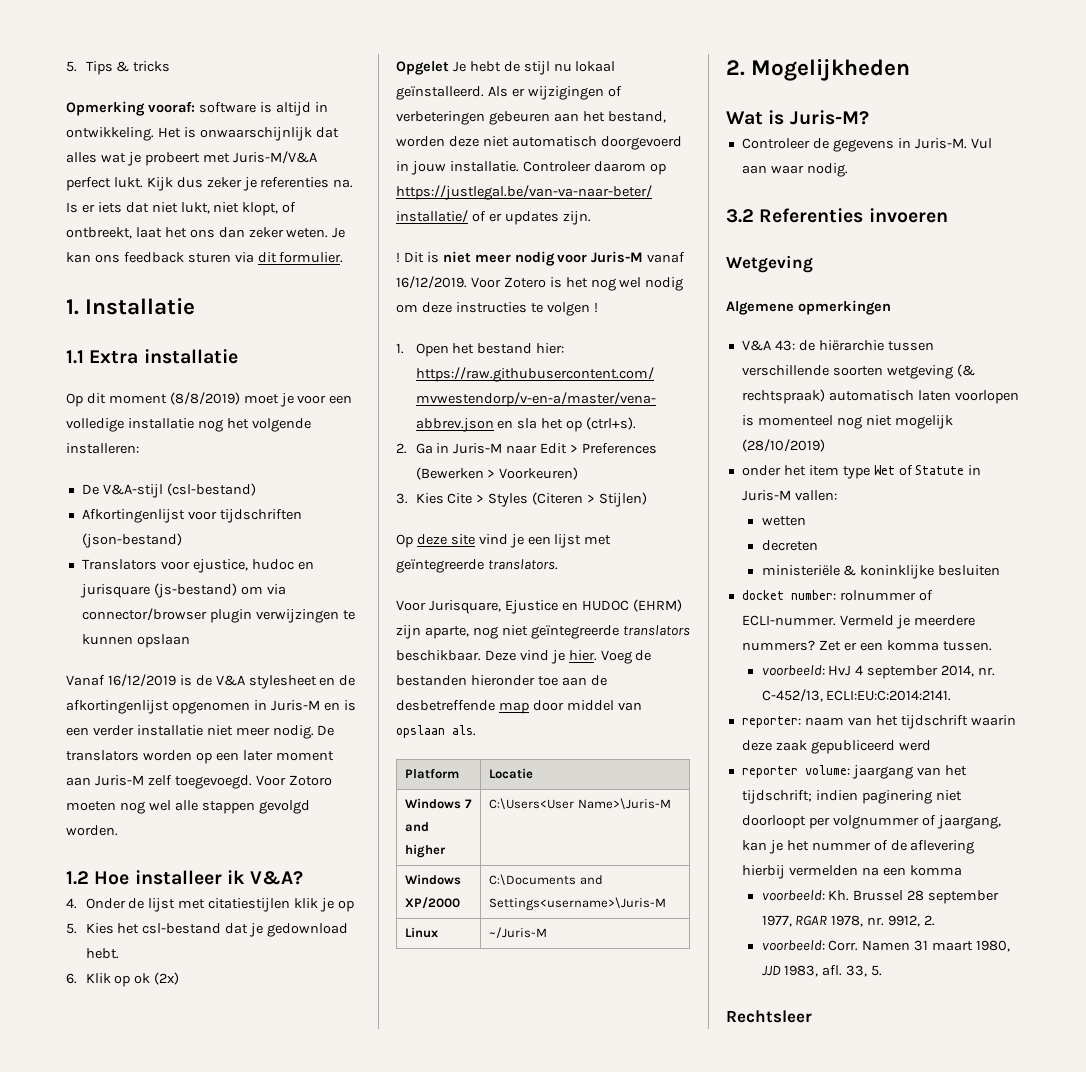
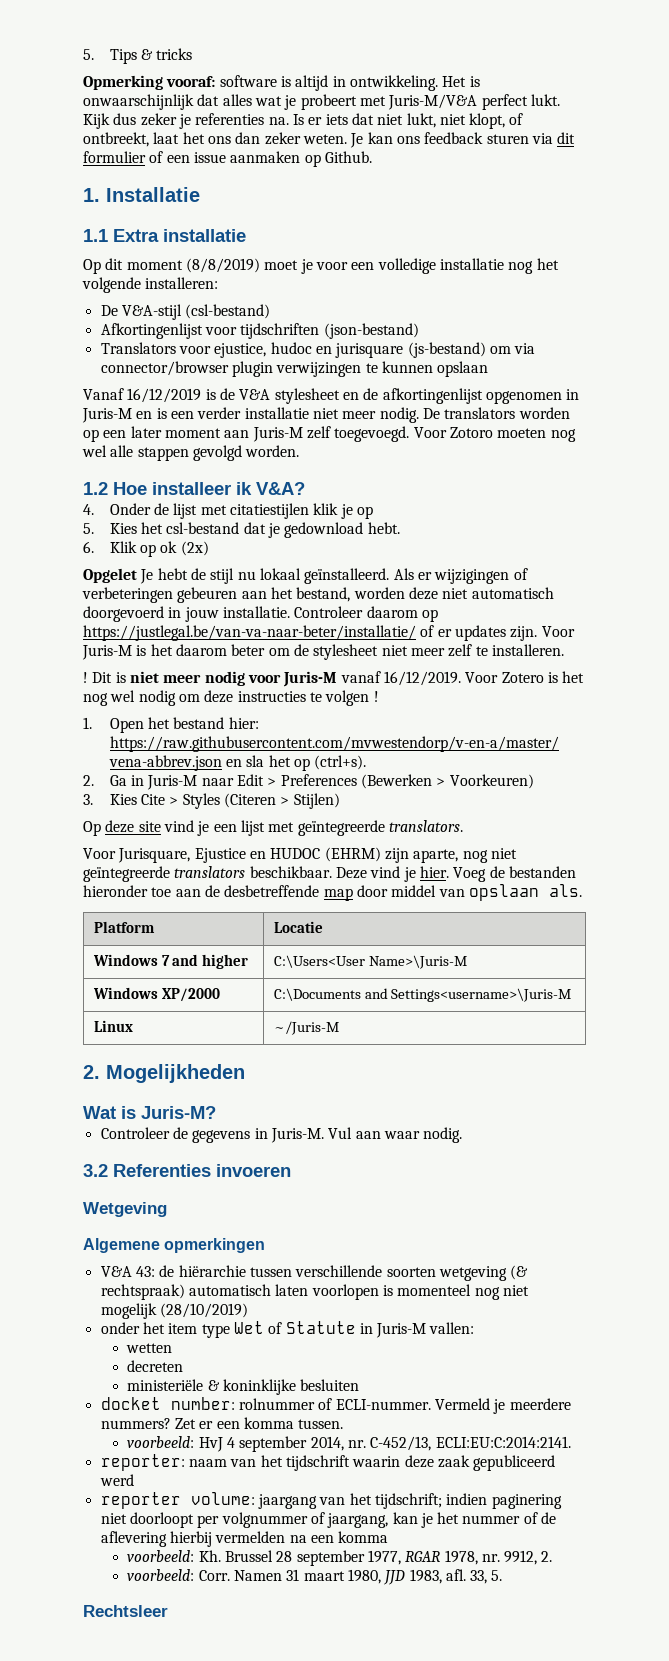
[279,252,344,263] formulier. -> [83,151,372,167] formulier of een issue aanmaken op Github.
(591, 218) none -> [541,626,575,637] [82,644,564,660] Voor Juris-M is het daarom beter om de stylesheet niet meer zelf te installeren.

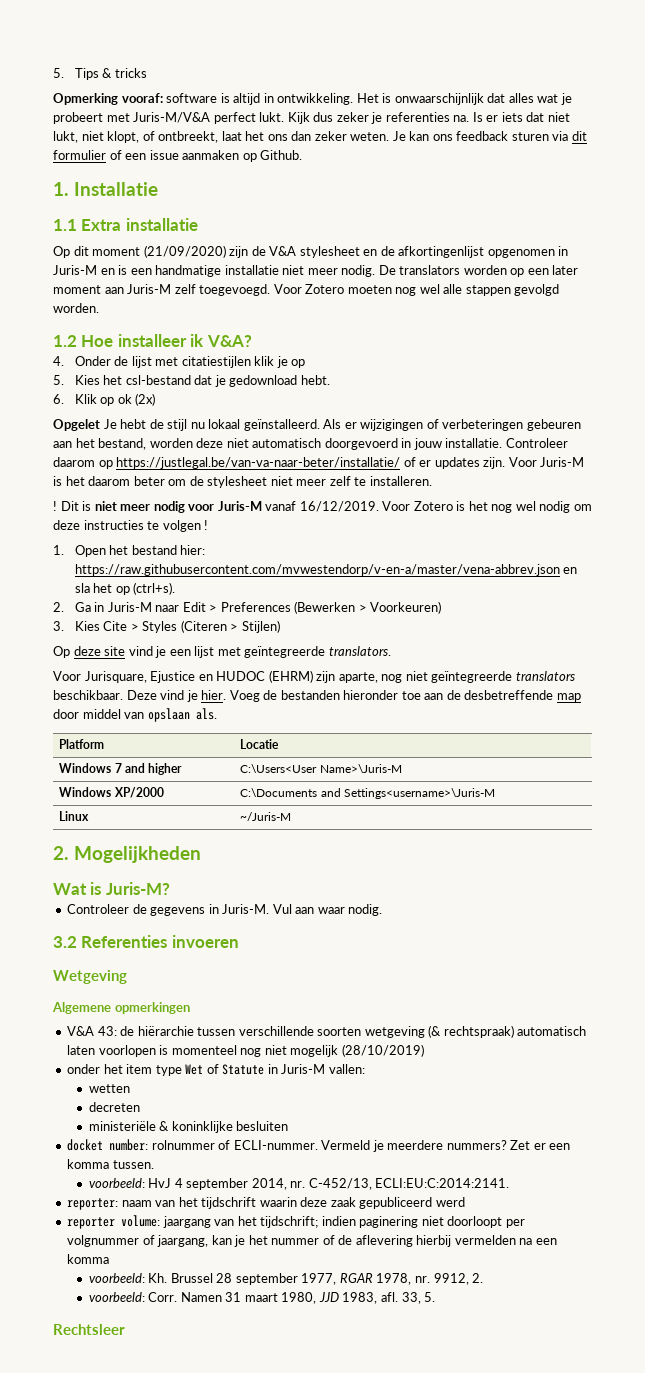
[185,258,559,274] [82,277,219,293] [100,304,271,320] [100,323,419,339] [100,342,536,358] [100,361,489,377] [83,388,216,403] (8/8/2019) moet je voor een volledige installatie nog het volgende installeren: // De V&A-stijl (csl-bestand) // Afkortingenlijst voor tijdschriften (json-bestand) // Translators voor ejustice, hudoc en jurisquare (js-bestand) om via connector/browser plugin verwijzingen te kunnen opslaan // Vanaf 16/12/2019 is -> [143,245,249,258] (21/09/2020) zijn
[197,407,242,419] verder -> [155,265,222,277] handmatige
[449,427,493,438] Zotoro -> [305,284,345,294] Zotero

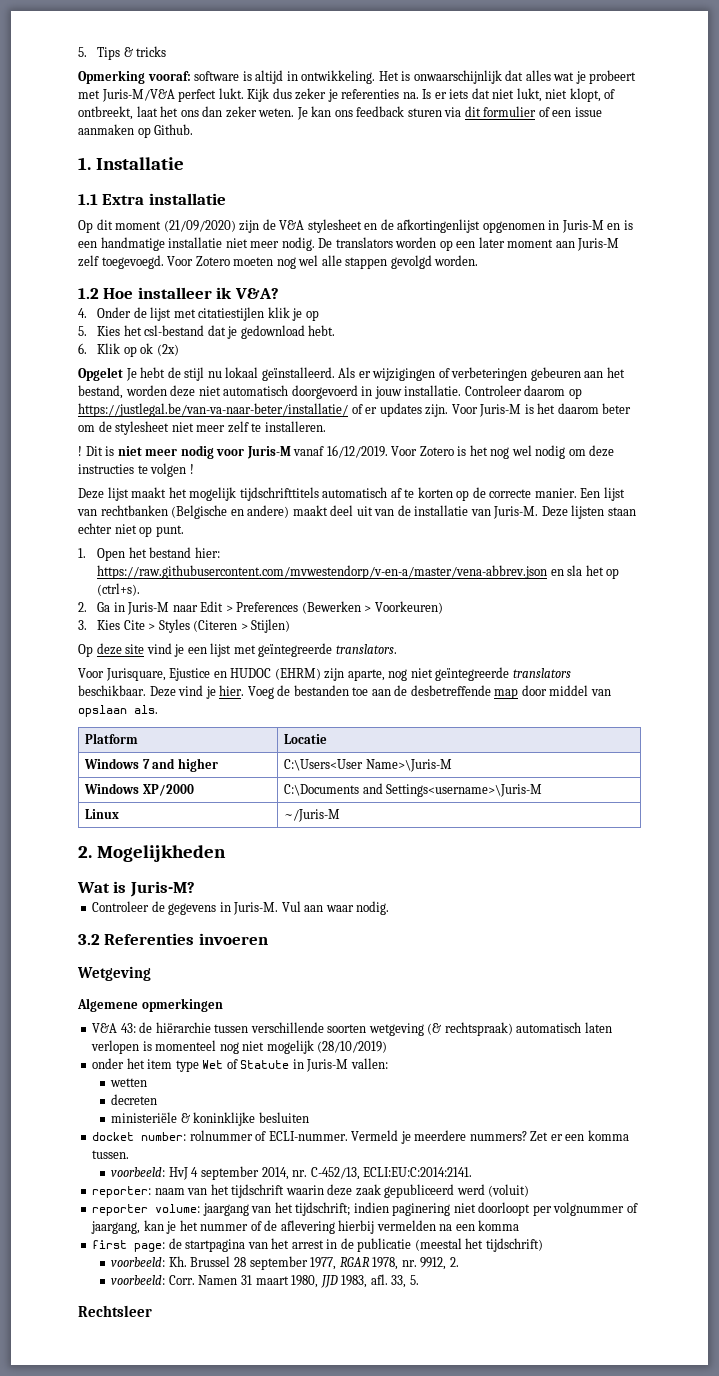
(209, 525) none -> [78,487,625,501] [77,505,636,519] [78,523,184,537] // Deze lijst maakt het mogelijk tijdschrifttitels automatisch af te korten op de correcte manier. Een lijst van rechtbanken (Belgische en andere) maakt deel uit van de installatie van Juris-M. Deze lijsten staan echter niet op punt.
[343,690,399,700] hieronder -> (349, 690) none
[98,1045,156,1057] voorlopen -> [91,1040,140,1054] verlopen
(465, 1202) none -> [488,1184,530,1197] (voluit)
(110, 1259) none -> [92,1238,543,1252] // first page: de startpagina van het arrest in de publicatie (meestal het tijdschrift)

